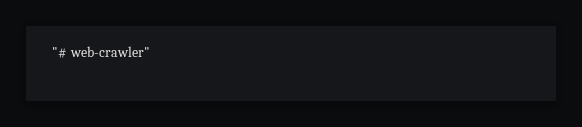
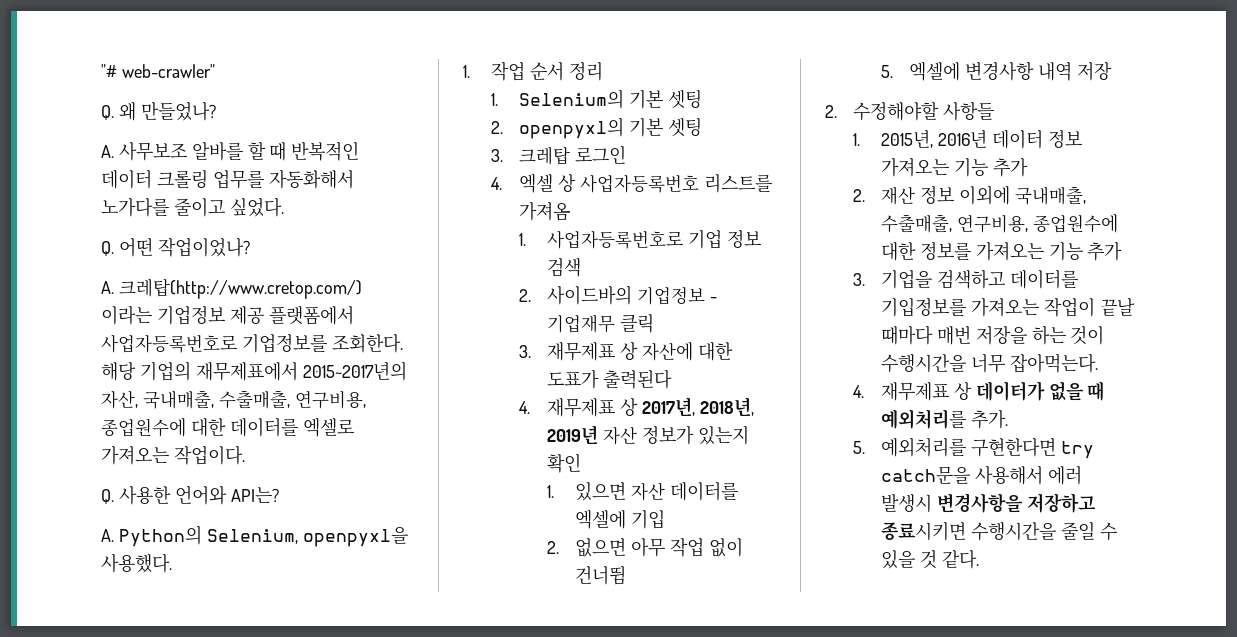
(150, 51) none -> [101,102,216,121] [101,141,360,161] [101,169,354,189] [101,197,284,217] [101,238,250,257] [101,278,362,299] [101,306,354,325] [101,333,403,353] [101,361,407,381] [101,390,366,409] [101,417,354,437] [101,445,245,465] [101,485,279,505] [101,525,408,547] [101,553,172,573] [463,62,603,81] [491,89,702,109] [491,117,702,139] [491,145,626,165] [491,173,772,193] [519,202,571,221] [519,230,761,249] [547,258,582,277] [519,285,717,305] [547,314,654,333] [519,342,733,361] [547,369,672,389] [519,397,754,417] [547,425,749,445] [547,453,582,473] [547,481,738,501] [575,509,665,529] [547,538,743,557] [575,566,627,585] [881,61,1112,81] [825,102,994,121] [853,129,1082,149] [881,158,1028,177] [853,185,1086,205] [881,214,1118,233] [881,242,1123,261] [853,269,1078,289] [881,298,1135,317] [881,325,1105,345] [881,353,1098,373] [853,381,1105,401] [881,409,1008,429] [853,437,1094,459] [881,466,1082,485] [881,493,1096,513] [881,522,1117,541] [881,549,979,569] // Q. 왜 만들었나? // A. 사무보조 알바를 할 때 반복적인 데이터 크롤링 업무를 자동화해서 노가다를 줄이고 싶었다. // Q. 어떤 작업이었나? // A. 크레탑(http://www.cretop.com/) 이라는 기업정보 제공 플랫폼에서 사업자등록번호로 기업정보를 조회한다. 해당 기업의 재무제표에서 2015~2017년의 자산, 국내매출, 수출매출, 연구비용, 종업원수에 대한 데이터를 엑셀로 가져오는 작업이다. // Q. 사용한 언어와 API는? // A. Python의 Selenium, openpyxl을 사용했다. // 1. 작업 순서 정리 // 1. Selenium의 기본 셋팅 // 2. openpyxl의 기본 셋팅 // 3. 크레탑 로그인 // 4. 엑셀 상 사업자등록번호 리스트를 가져옴 // 1. 사업자등록번호로 기업 정보 검색 // 2. 사이드바의 기업정보 - 기업재무 클릭 // 3. 재무제표 상 자산에 대한 도표가 출력된다 // 4. 재무제표 상 2017년, 2018년, 2019년 자산 정보가 있는지 확인 // 1. 있으면 자산 데이터를 엑셀에 기입 // 2. 없으면 아무 작업 없이 건너뜀 // 5. 엑셀에 변경사항 내역 저장 // 2. 수정해야할 사항들 // 1. 2015년, 2016년 데이터 정보 가져오는 기능 추가 // 2. 재산 정보 이외에 국내매출, 수출매출, 연구비용, 종업원수에 대한 정보를 가져오는 기능 추가 // 3. 기업을 검색하고 데이터를 기입정보를 가져오는 작업이 끝날 때마다 매번 저장을 하는 것이 수행시간을 너무 잡아먹는다. // 4. 재무제표 상 데이터가 없을 때 예외처리를 추가. // 5. 예외처리를 구현한다면 try catch문을 사용해서 에러 발생시 변경사항을 저장하고 종료시키면 수행시간을 줄일 수 있을 것 같다.

